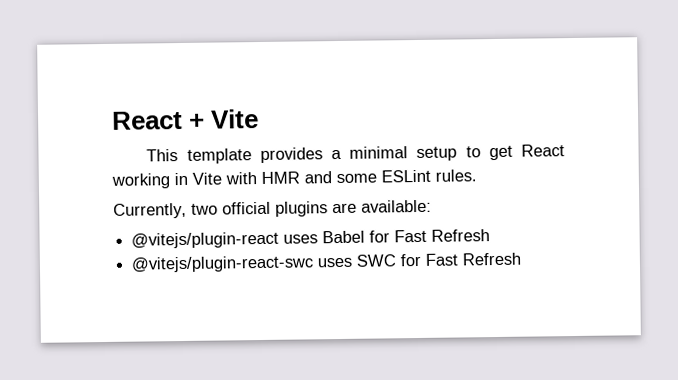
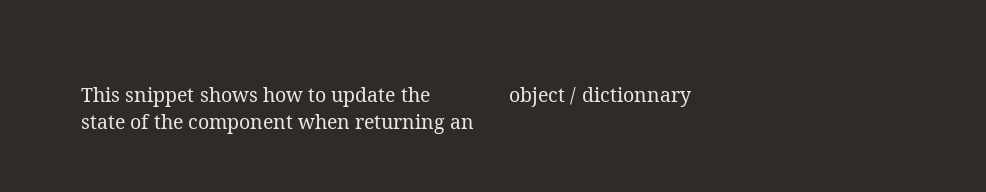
[111,109,260,130] [146,144,566,164] [111,169,477,189] [113,199,432,219] [131,229,491,249] [131,252,522,273] React + Vite // This template provides a minimal setup to get React working in Vite with HMR and some ESLint rules. // Currently, two official plugins are available: // @vitejs/plugin-react uses Babel for Fast Refresh // @vitejs/plugin-react-swc uses SWC for Fast Refresh -> [81,87,430,107] [81,114,474,134] [509,87,692,107] This snippet shows how to update the state of the component when returning an object / dictionnary

